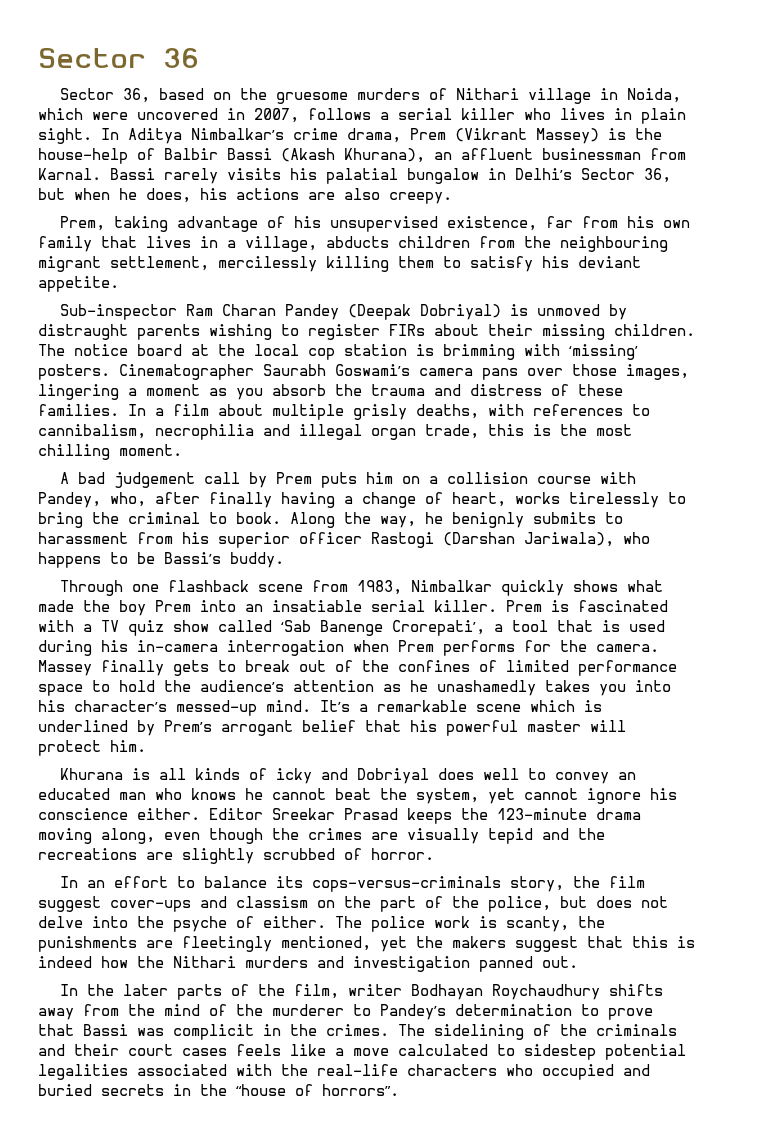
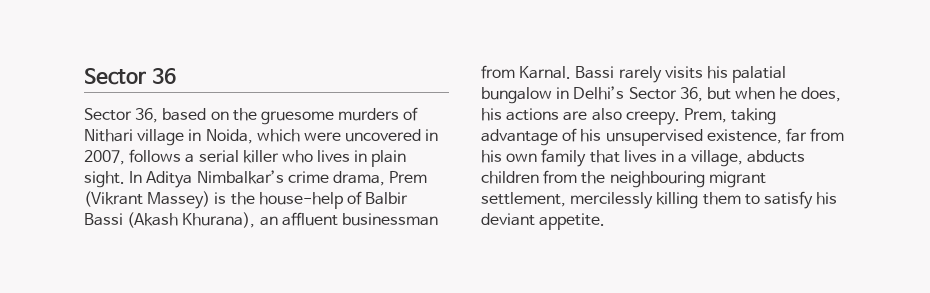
(452, 198) // -> (680, 118) none
[59,304,627,320] [38,324,695,340] [38,344,638,360] [38,364,689,380] [38,384,623,400] [38,404,650,420] [38,424,632,440] [38,444,182,460] [59,472,636,488] [38,492,686,508] [38,512,623,528] [38,532,650,548] [38,552,284,568] [59,580,663,596] [38,600,668,616] [38,620,665,636] [38,640,659,656] [38,660,677,676] [38,680,671,696] [38,700,602,716] [38,720,626,736] [38,740,146,756] [59,768,636,784] [38,788,677,804] [38,808,641,824] [38,828,605,844] [38,848,434,864] [59,876,645,892] [38,896,668,912] [38,916,605,932] [38,936,695,952] [38,956,578,972] [59,984,663,1000] [38,1004,653,1020] [38,1024,677,1040] [38,1044,686,1060] [38,1064,650,1080] [38,1084,399,1096] // Sub-inspector Ram Charan Pandey (Deepak Dobriyal) is unmoved by distraught parents wishing to register FIRs about their missing children. The notice board at the local cop station is brimming with ‘missing’ posters. Cinematographer Saurabh Goswami’s camera pans over those images, lingering a moment as you absorb the trauma and distress of these families. In a film about multiple grisly deaths, with references to cannibalism, necrophilia and illegal organ trade, this is the most chilling moment. // A bad judgement call by Prem puts him on a collision course with Pandey, who, after finally having a change of heart, works tirelessly to bring the criminal to book. Along the way, he benignly submits to harassment from his superior officer Rastogi (Darshan Jariwala), who happens to be Bassi’s buddy. // Through one flashback scene from 1983, Nimbalkar quickly shows what made the boy Prem into an insatiable serial killer. Prem is fascinated with a TV quiz show called ‘Sab Banenge Crorepati’, a tool that is used during his in-camera interrogation when Prem performs for the camera. Massey finally gets to break out of the confines of limited performance space to hold the audience’s attention as he unashamedly takes you into his character’s messed-up mind. It’s a remarkable scene which is underlined by Prem’s arrogant belief that his powerful master will protect him. // Khurana is all kinds of icky and Dobriyal does well to convey an educated man who knows he cannot beat the system, yet cannot ignore his conscience either. Editor Sreekar Prasad keeps the 123-minute drama moving along, even though the crimes are visually tepid and the recreations are slightly scrubbed of horror. // In an effort to balance its cops-versus-criminals story, the film suggest cover-ups and classism on the part of the police, but does not delve into the psyche of either. The police work is scanty, the punishments are fleetingly mentioned, yet the makers suggest that this is indeed how the Nithari murders and investigation panned out. // In the later parts of the film, writer Bodhayan Roychaudhury shifts away from the mind of the murderer to Pandey’s determination to prove that Bassi was complicit in the crimes. The sidelining of the criminals and their court cases feels like a move calculated to sidestep potential legalities associated with the real-life characters who occupied and buried secrets in the “house of horrors”. -> (606, 221) none

